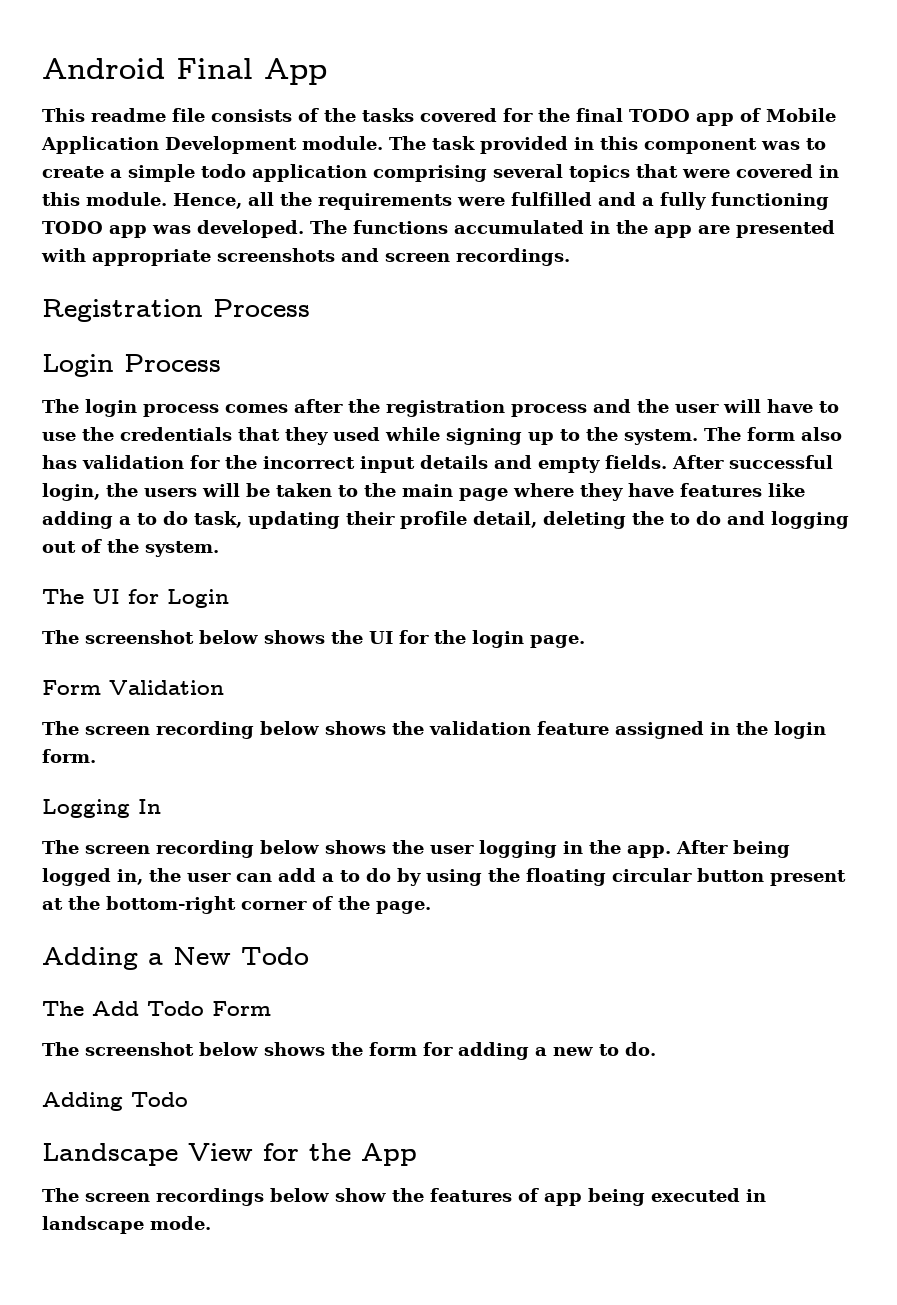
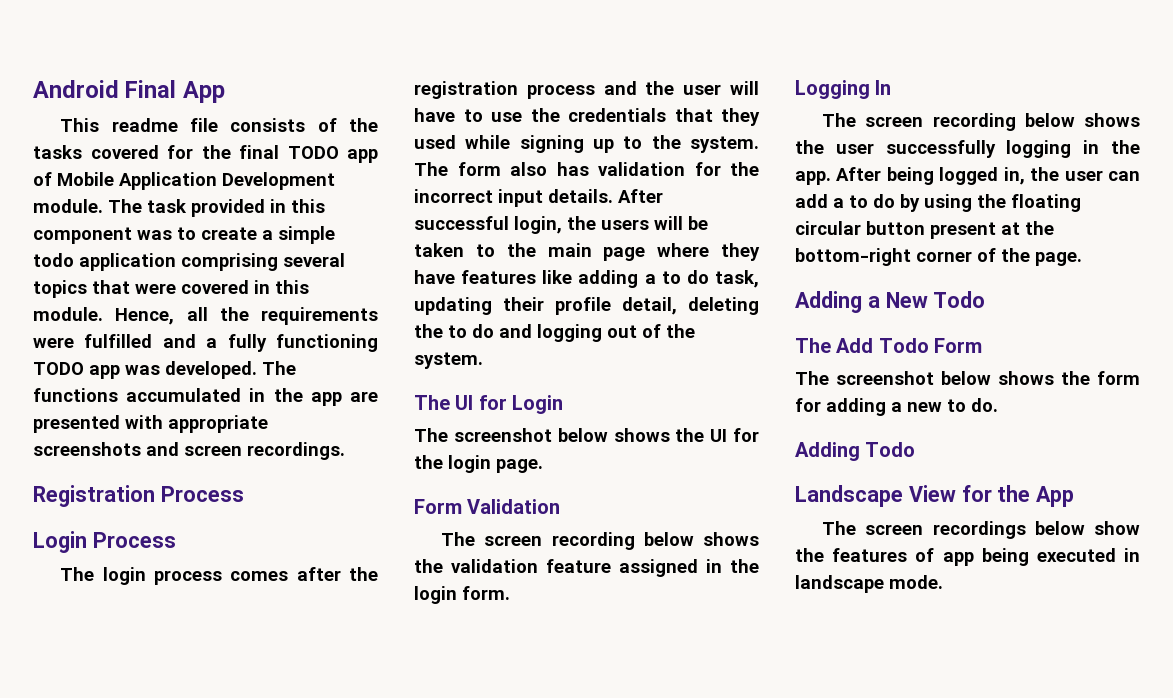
[420,455,667,473] details and empty fields. -> [548,189,613,203] details.
(474, 849) none -> [885,140,996,158] successfully

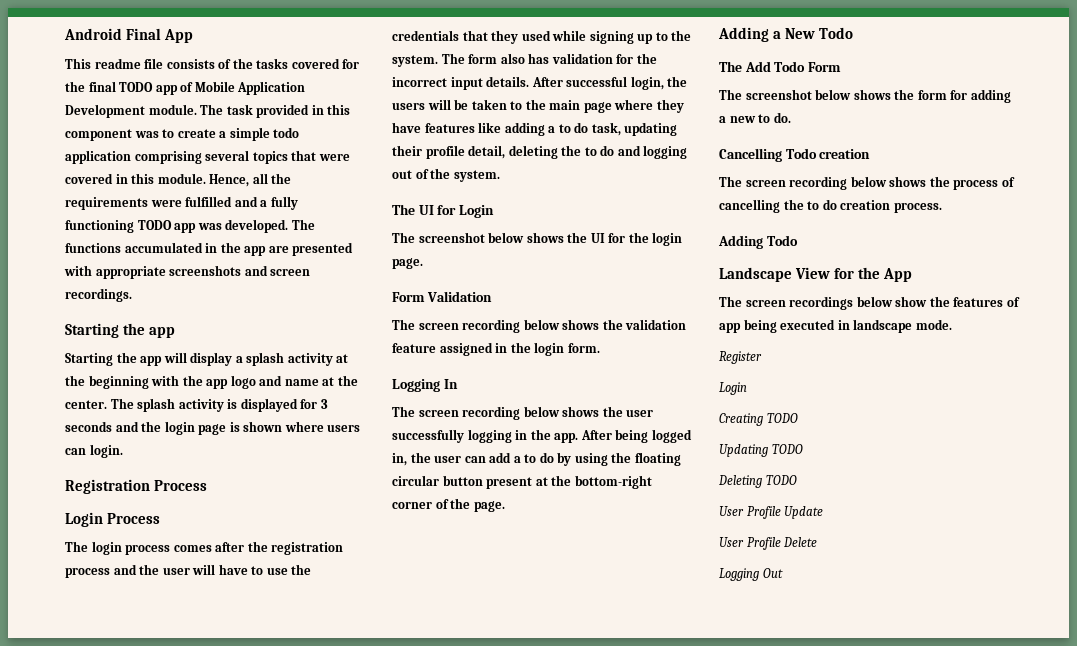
(345, 451) none -> [65,323,175,338] [65,352,349,366] [65,375,358,389] [65,398,328,412] [65,421,361,435] [65,444,123,458] // Starting the app // Starting the app will display a splash activity at the beginning with the app logo and name at the center. The splash activity is displayed for 3 seconds and the login page is shown where users can login.
(998, 405) none -> [719,148,871,162] [719,176,1015,190] [719,199,942,213] // Cancelling Todo creation // The screen recording below shows the process of cancelling the to do creation process.
(943, 582) none -> [719,351,762,364] [719,382,747,395] [719,413,798,426] [719,444,803,457] [718,475,797,488] [719,506,824,519] [719,537,818,550] [719,568,783,581] // Register // Login // Creating TODO // Updating TODO // Deleting TODO // User Profile Update // User Profile Delete // Logging Out

